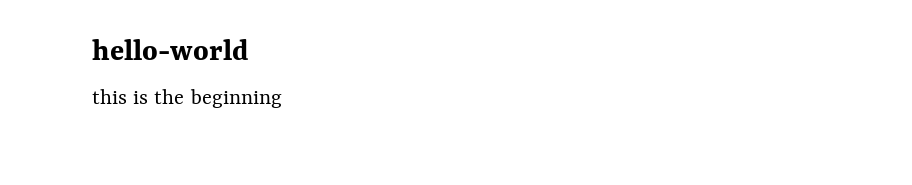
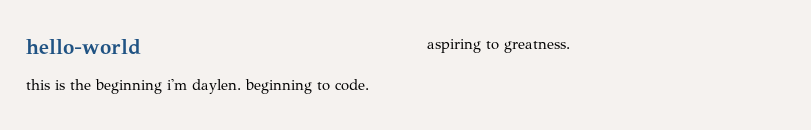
(282, 98) none -> [167,79,369,94] [427,39,570,53] i'm daylen. beginning to code. aspiring to greatness.

